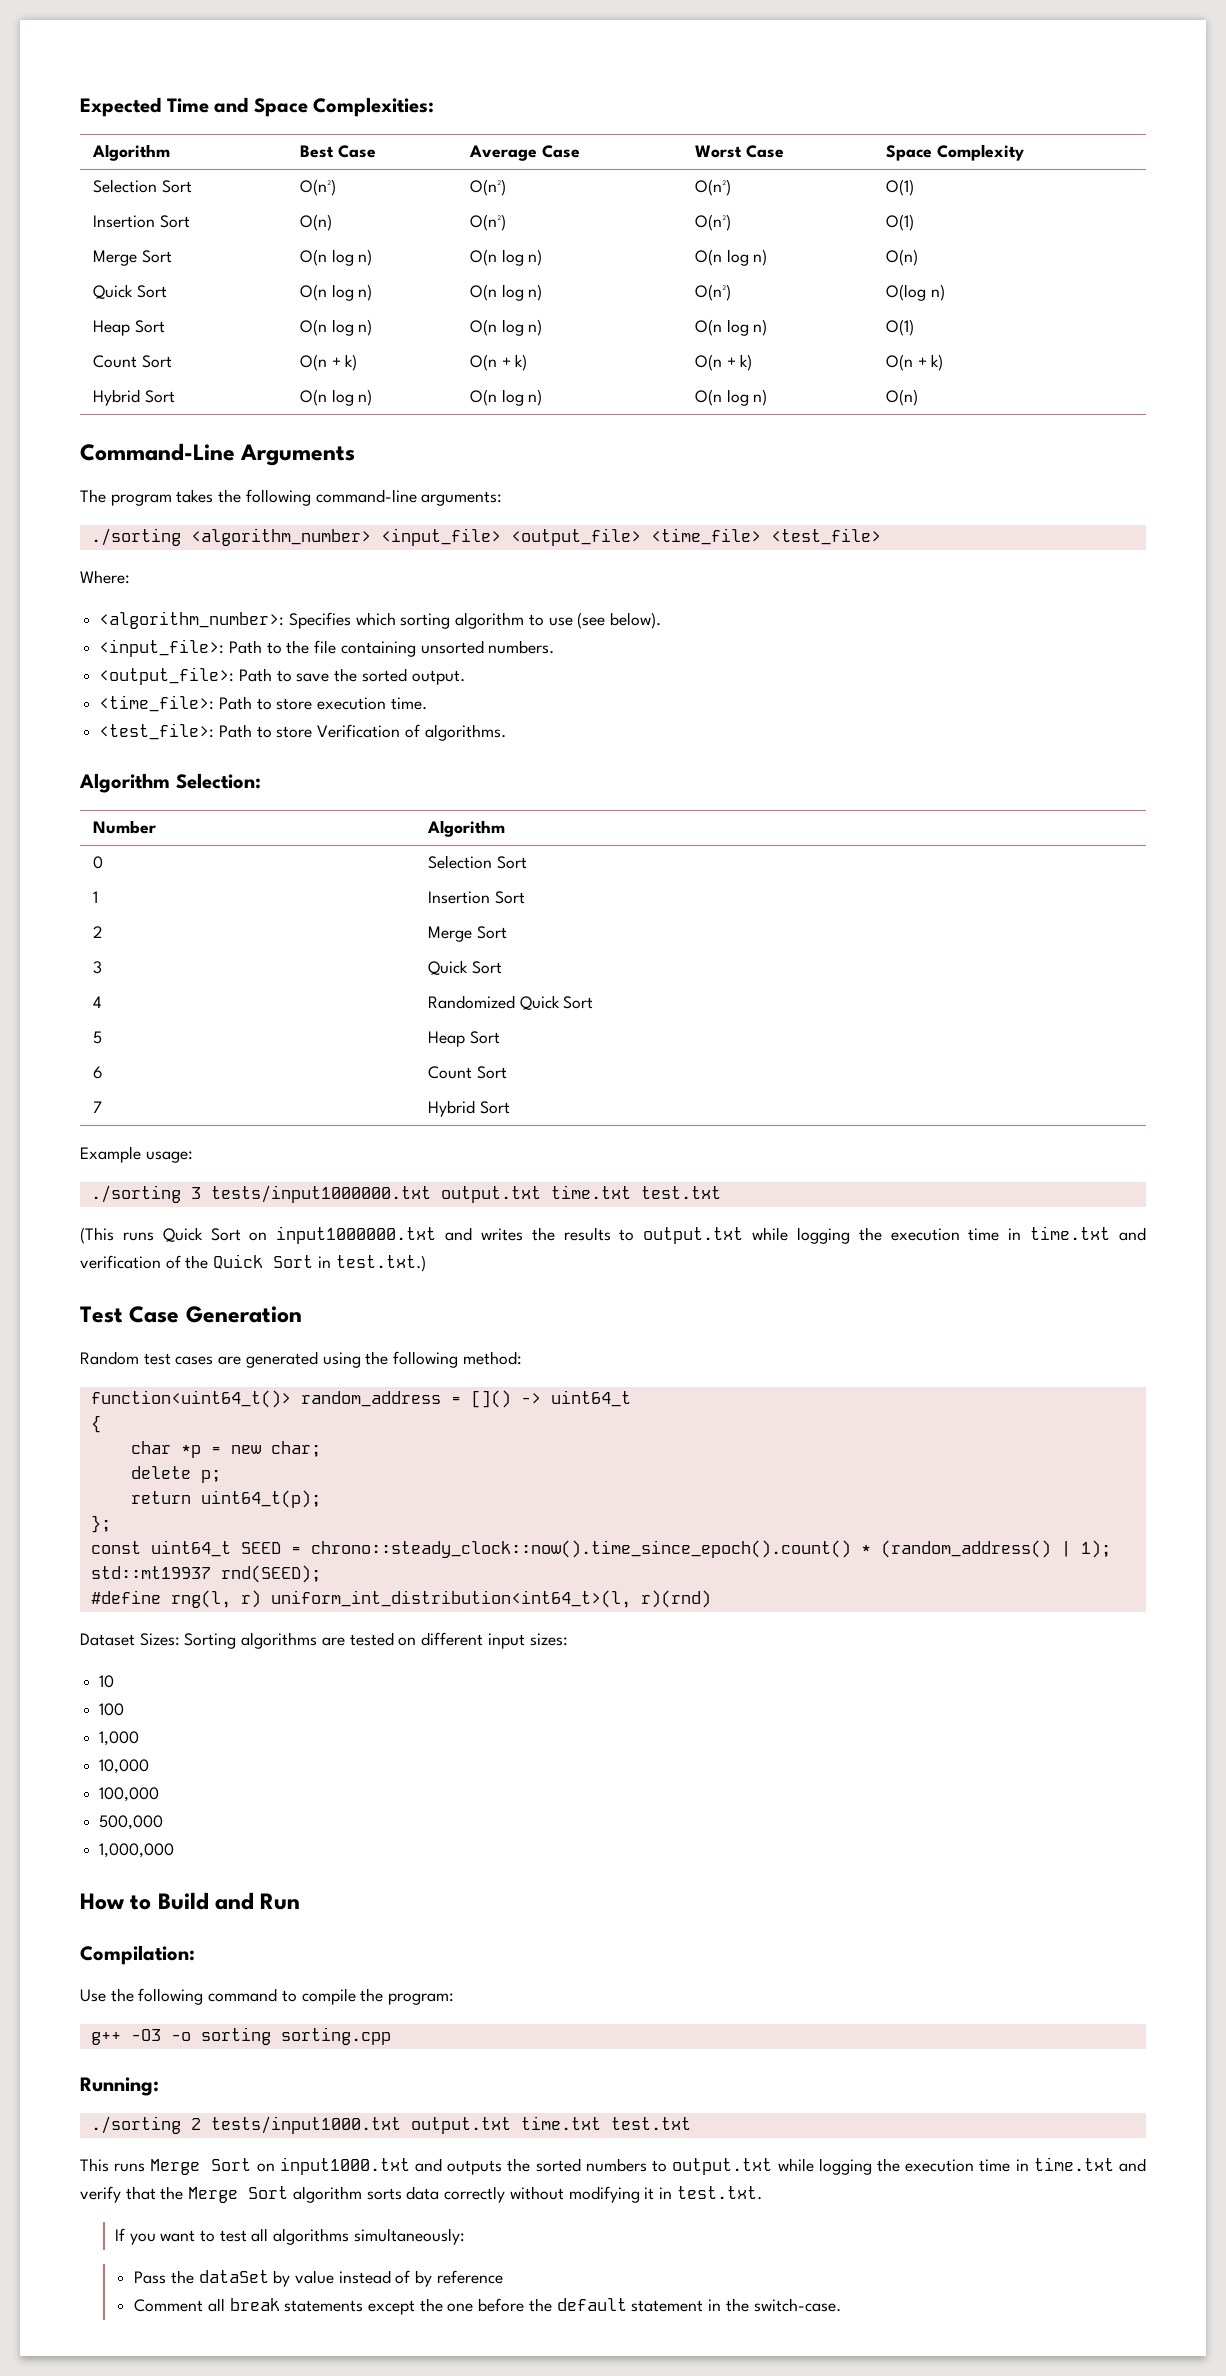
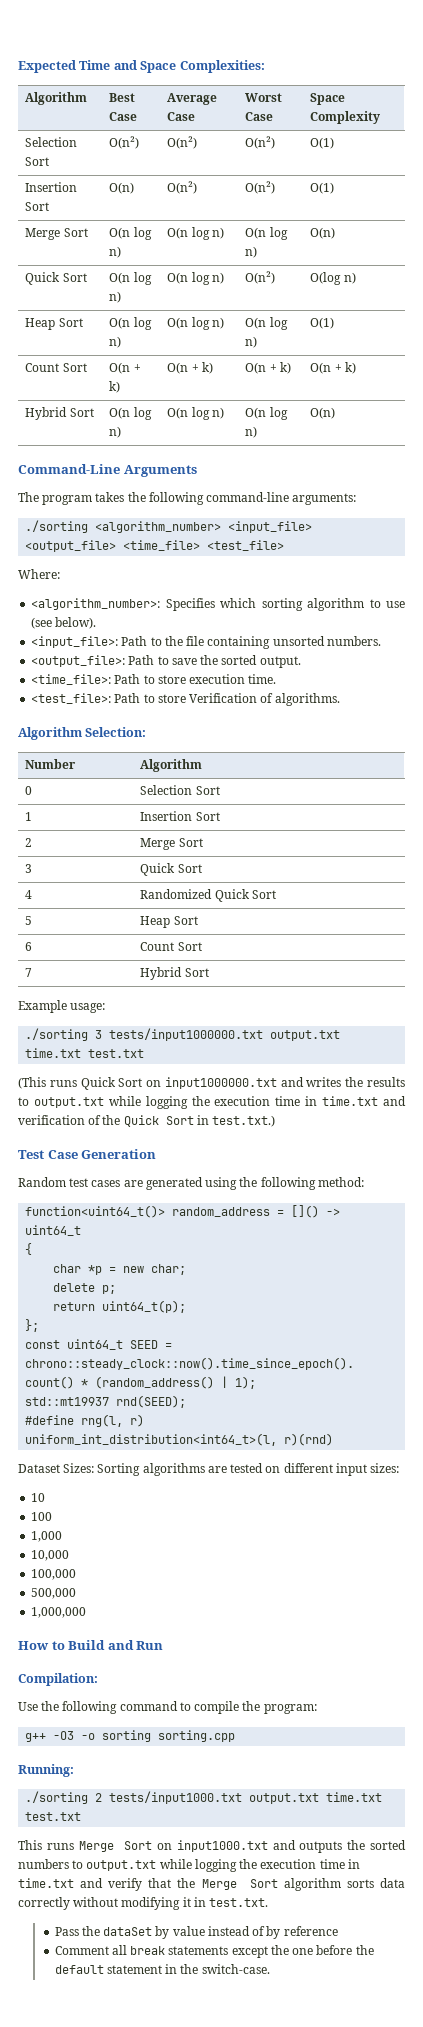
[114,2228,465,2245] // If you want to test all algorithms simultaneously: -> (269, 1902) none

